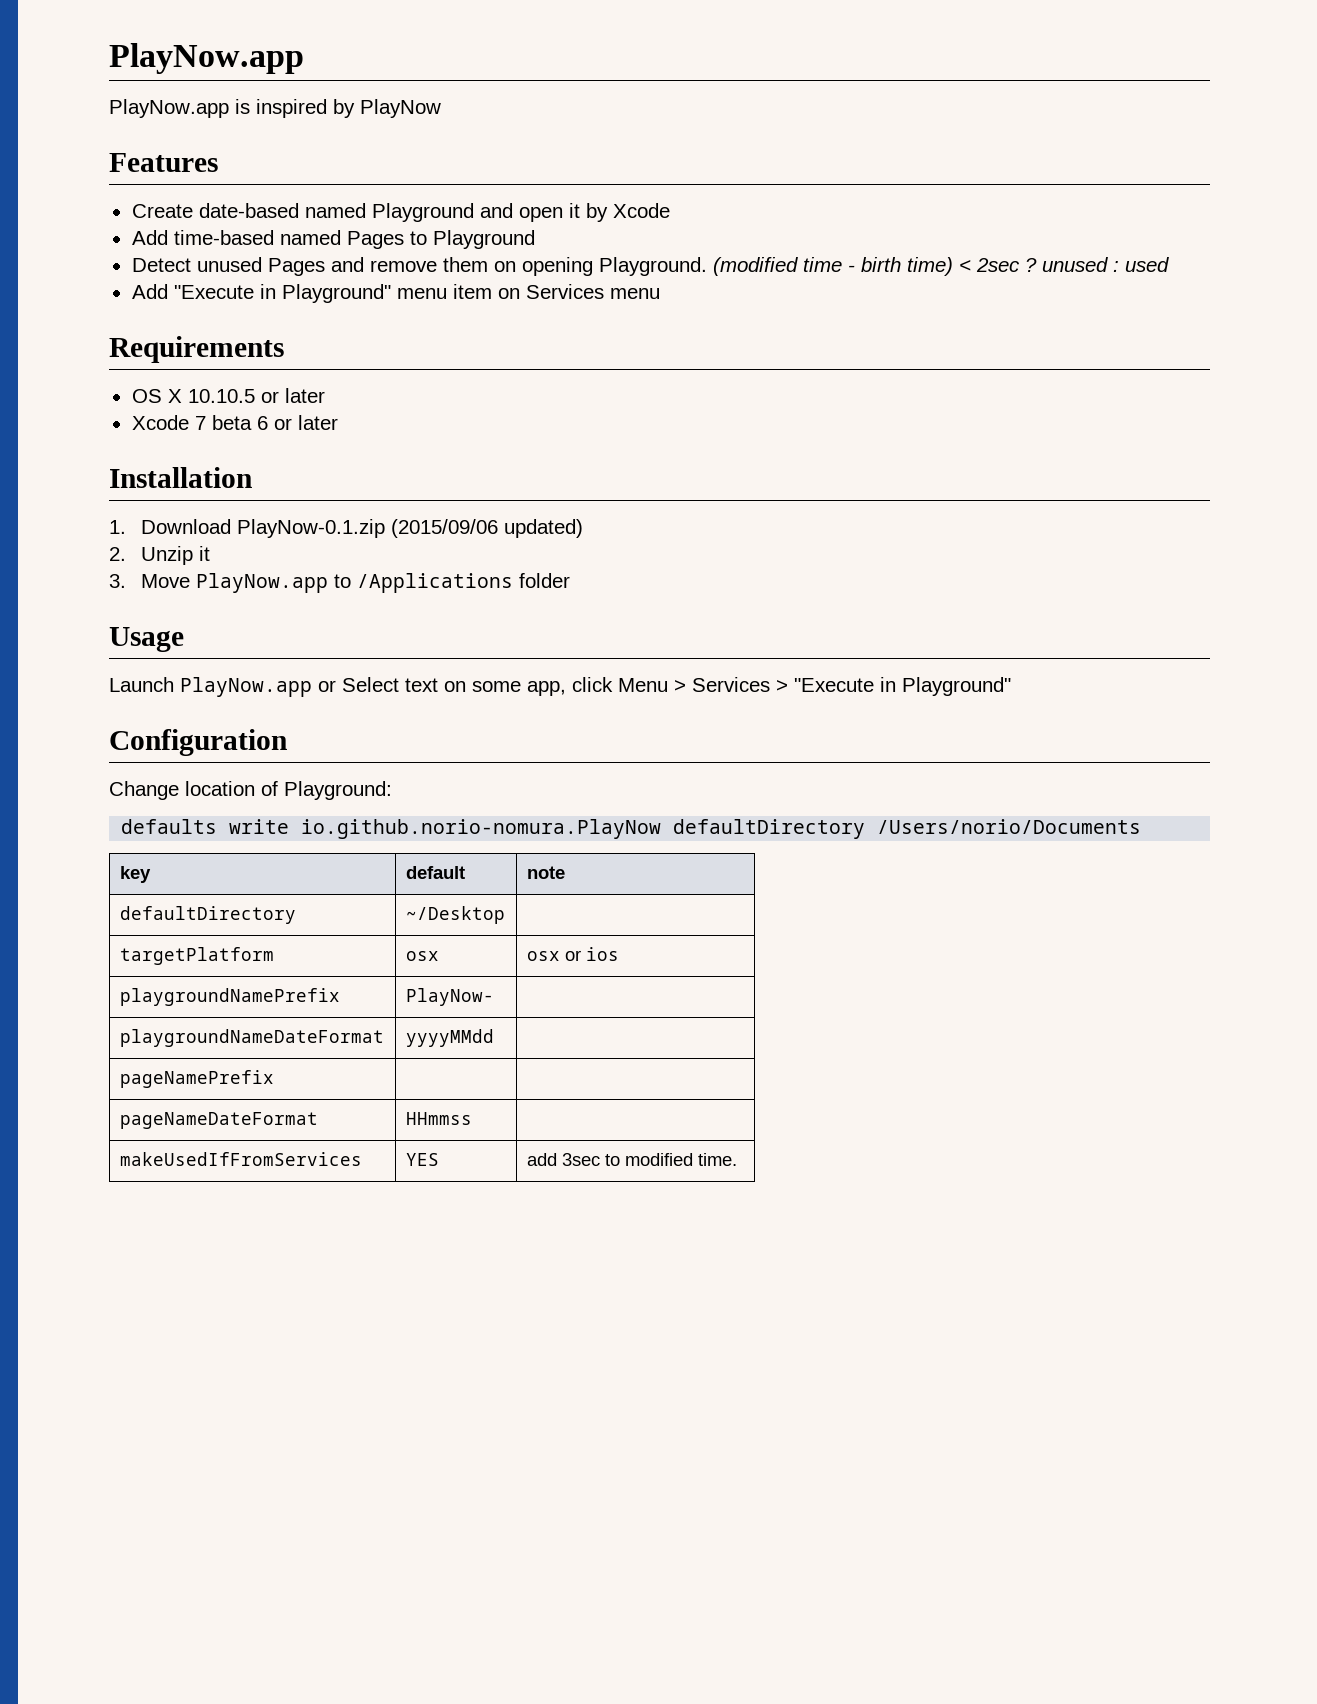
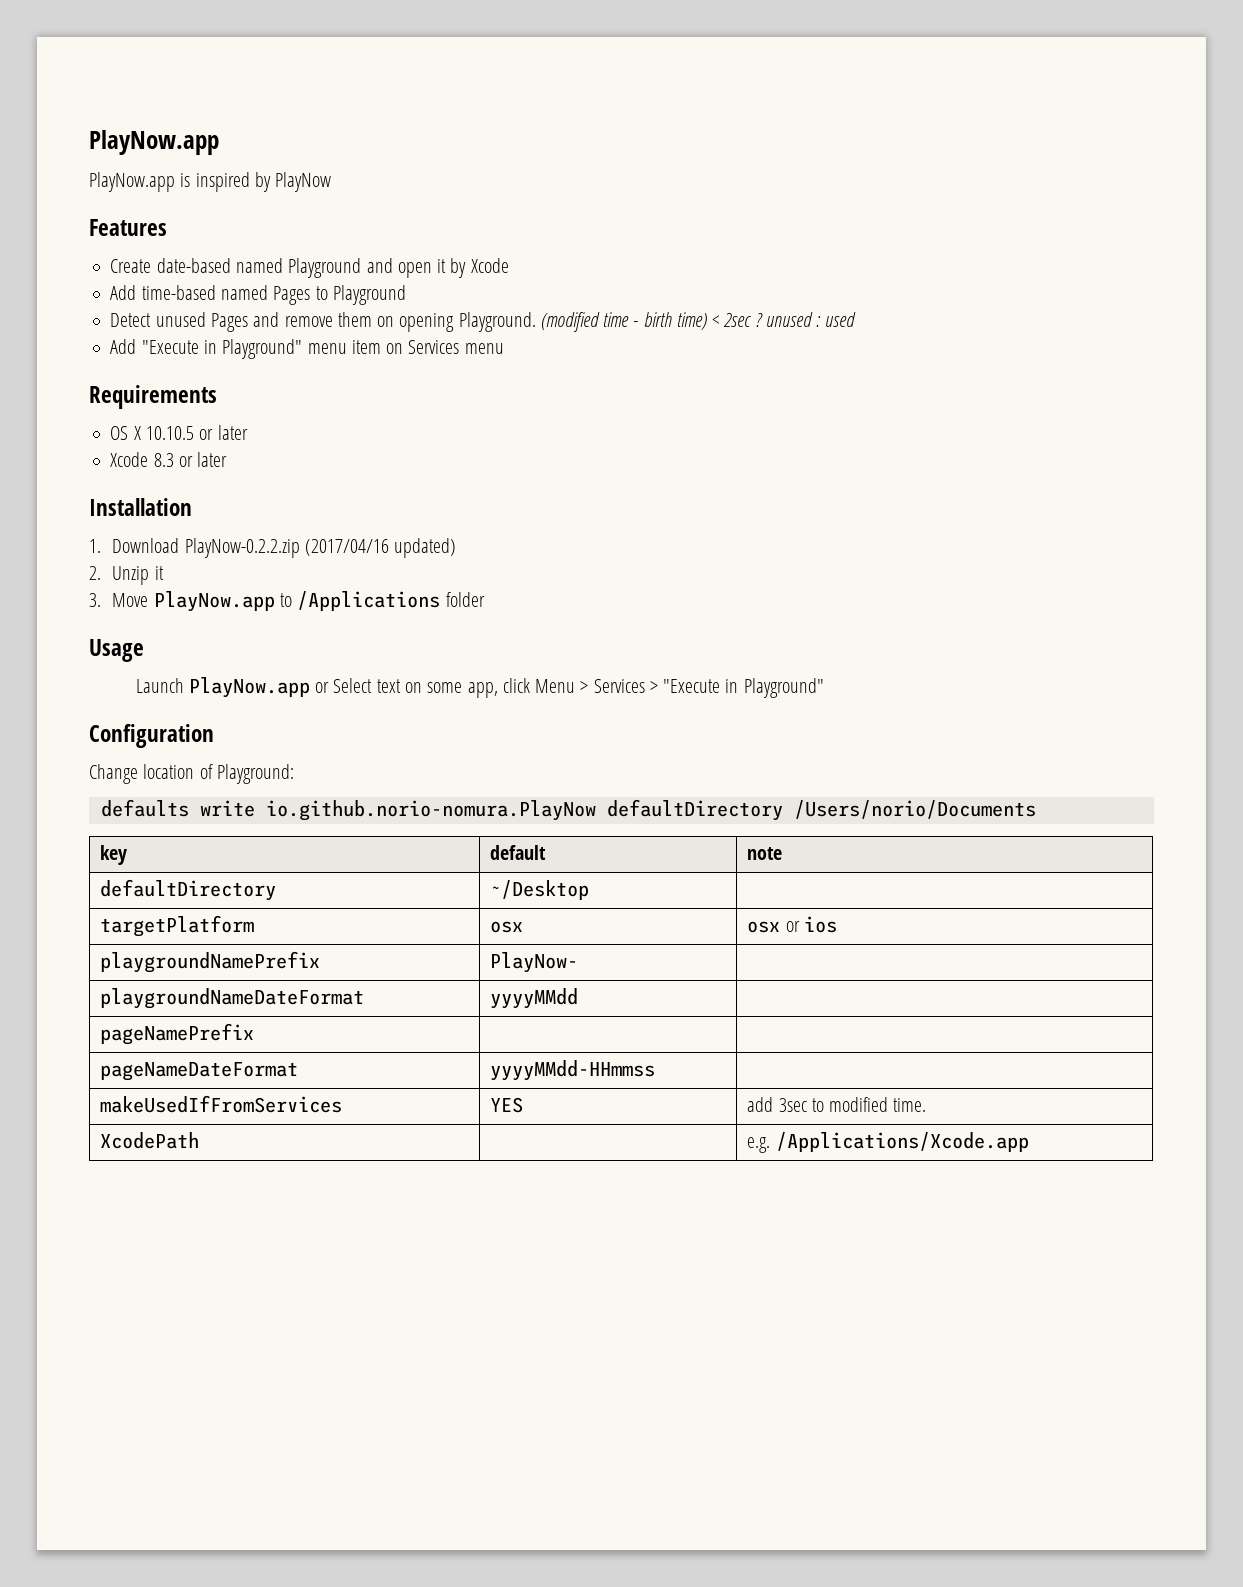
[194,415,268,430] 7 beta 6 -> [153,453,174,467] 8.3
[237,519,499,538] PlayNow-0.1.zip (2015/09/06 -> [184,538,390,558] PlayNow-0.2.2.zip (2017/04/16
[405,1112,472,1125] HHmmss -> [490,1060,656,1081] yyyyMMdd-HHmmss
(737, 1159) none -> [100,1132,200,1149] [747,1132,1029,1153] // XcodePath | | e.g. /Applications/Xcode.app

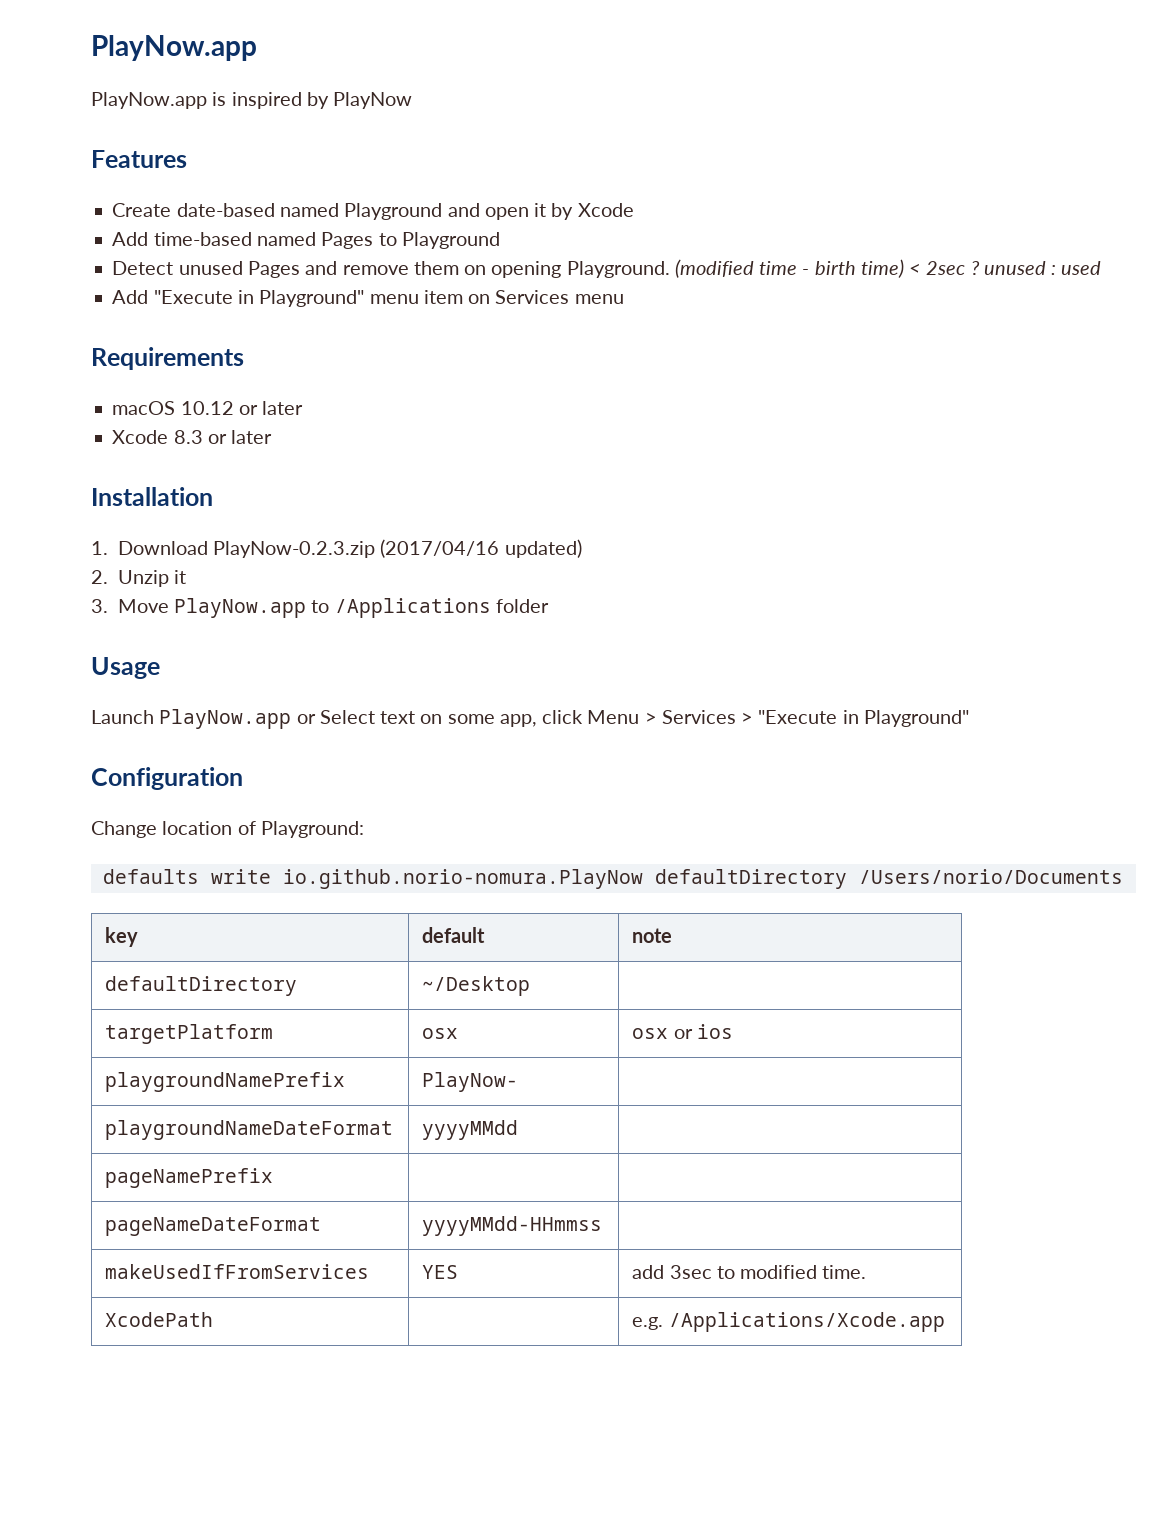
[110,426,194,440] OS X 10.10.5 -> [112,401,234,415] macOS 10.12
[184,538,300,558] PlayNow-0.2.2.zip -> [213,541,376,558] PlayNow-0.2.3.zip

